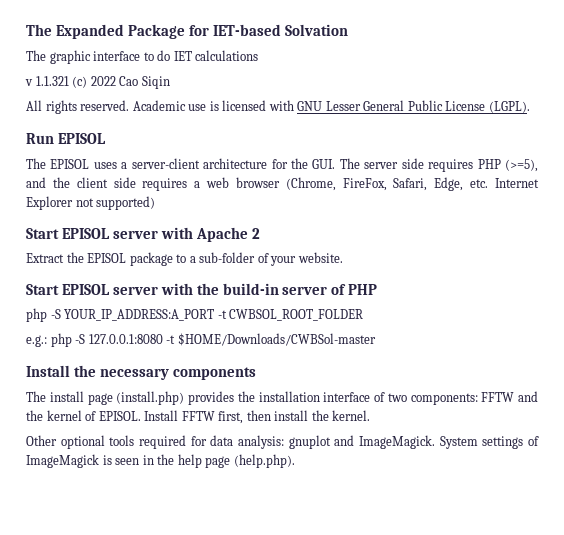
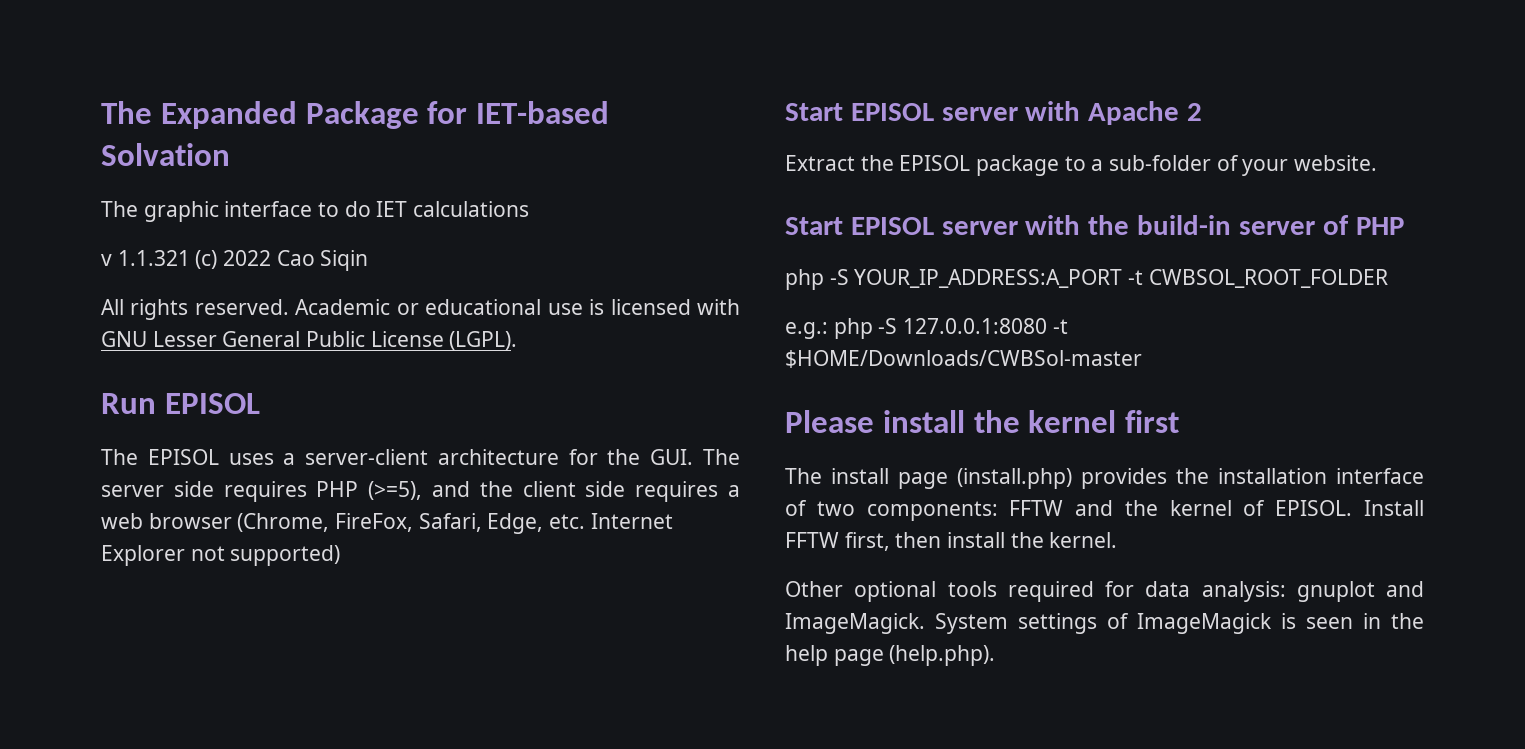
(186, 105) none -> [396,299,542,315] or educational
[26,365,257,380] Install the necessary components -> [785,410,1180,433] Please install the kernel first

